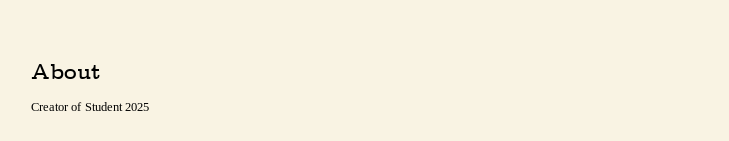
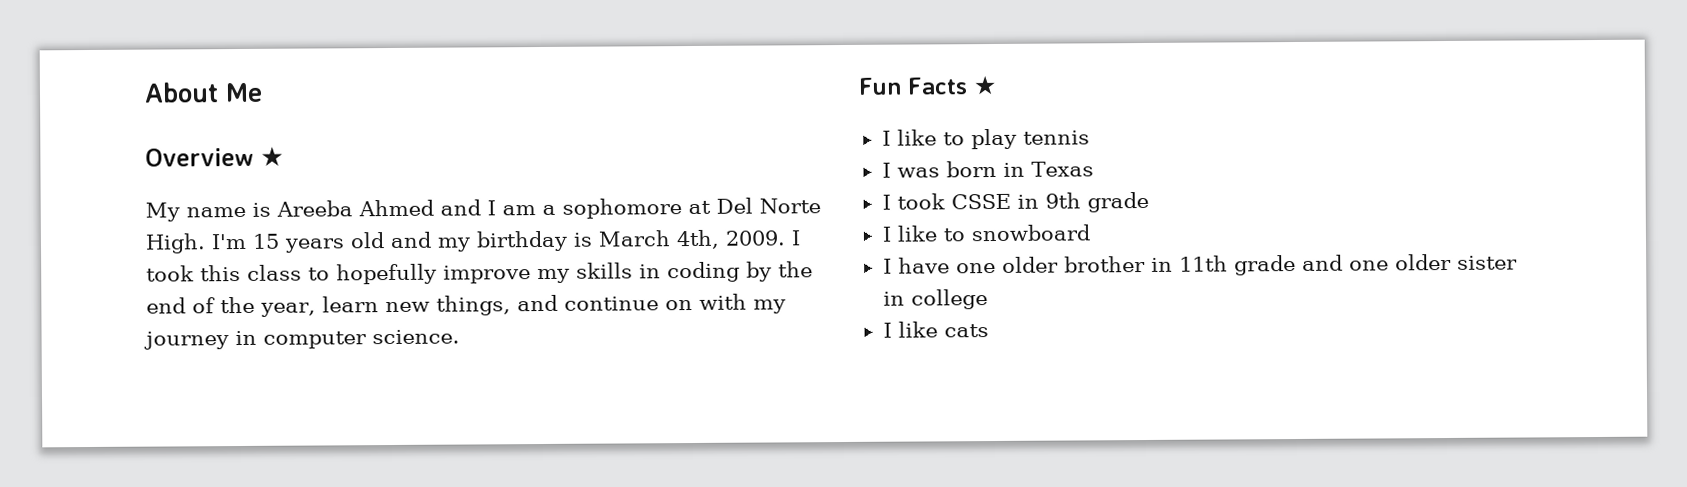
[31,102,150,111] // Creator of Student 2025 -> [225,82,263,103] [145,146,284,167] [145,197,821,222] [145,229,801,254] [146,261,813,285] [146,293,786,317] [143,329,460,350] [858,74,997,96] [881,128,1090,150] [881,160,1094,178] [881,191,1149,213] [881,224,1090,242] [882,253,1518,276] [882,289,988,310] [882,321,989,338] Me // Overview ★ // My name is Areeba Ahmed and I am a sophomore at Del Norte High. I'm 15 years old and my birthday is March 4th, 2009. I took this class to hopefully improve my skills in coding by the end of the year, learn new things, and continue on with my journey in computer science. // Fun Facts ★ // I like to play tennis // I was born in Texas // I took CSSE in 9th grade // I like to snowboard // I have one older brother in 11th grade and one older sister in college // I like cats

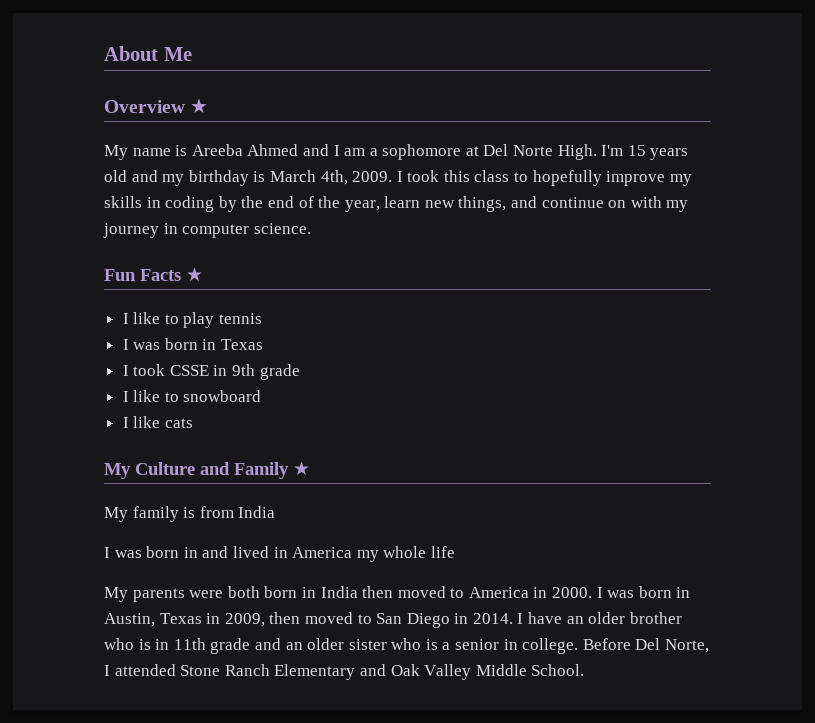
[897,256,1146,274] have one older brother -> [133,416,193,428] [104,461,310,479] [104,506,276,522] [104,546,455,562] [104,586,691,602] [104,612,682,628] [104,638,151,650] like cats // My Culture and Family ★ // My family is from India // I was born in and lived in America my whole life // My parents were both born in India then moved to America in 2000. I was born in Austin, Texas in 2009, then moved to San Diego in 2014. I have an older brother who is
[1348,260,1389,271] one -> [285,642,303,650] an
[882,289,988,310] [882,321,989,338] in college // I like cats -> [391,638,710,654] [104,664,585,680] who is a senior in college. Before Del Norte, I attended Stone Ranch Elementary and Oak Valley Middle School.

